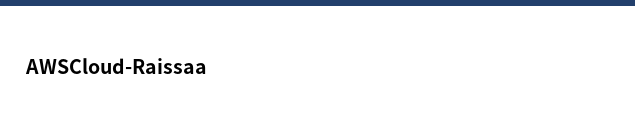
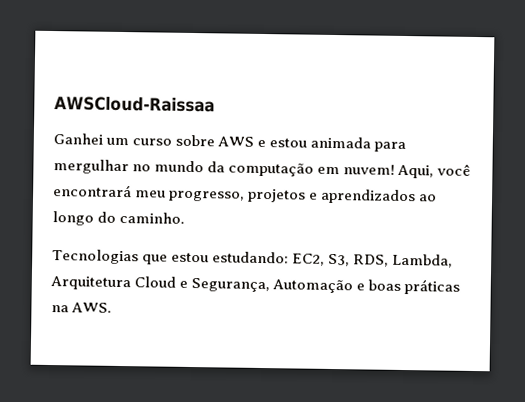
(207, 66) none -> [53,133,407,153] [53,159,472,179] [53,184,438,205] [52,211,186,226] [52,249,454,268] [50,276,461,295] [51,302,113,313] // Ganhei um curso sobre AWS e estou animada para mergulhar no mundo da computação em nuvem! Aqui, você encontrará meu progresso, projetos e aprendizados ao longo do caminho. // Tecnologias que estou estudando: EC2, S3, RDS, Lambda, Arquitetura Cloud e Segurança, Automação e boas práticas na AWS.

